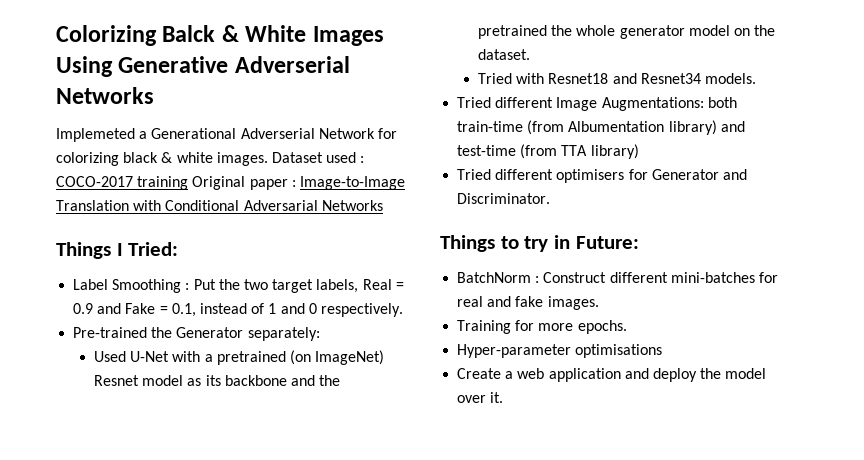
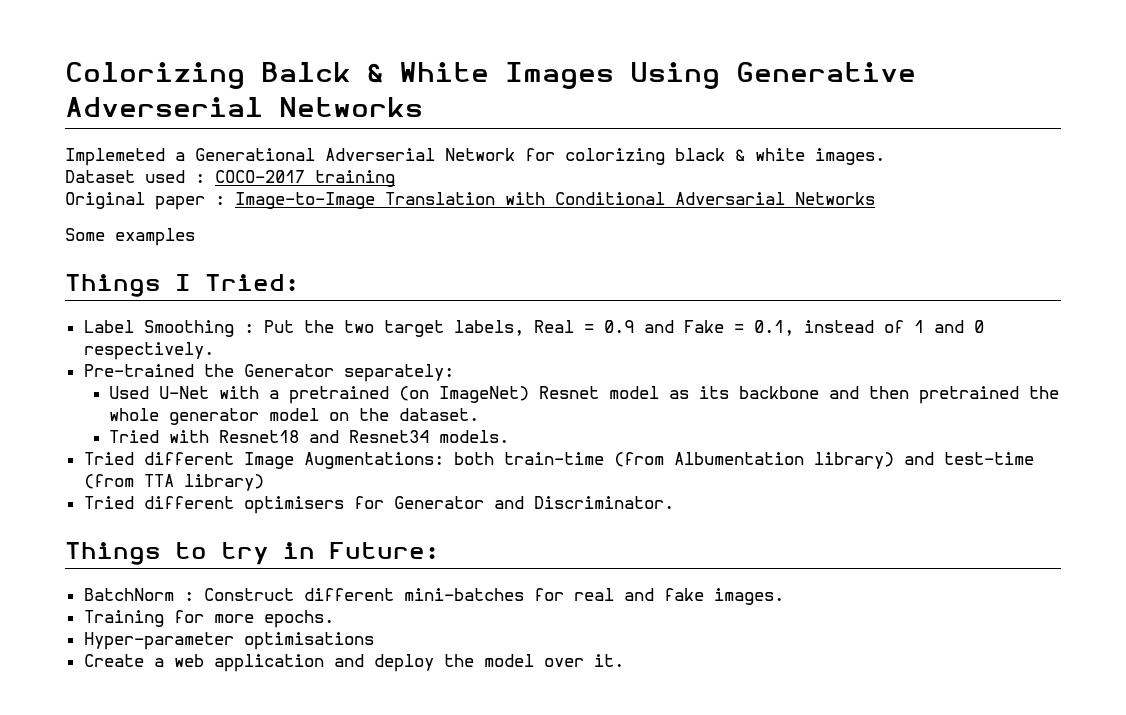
(268, 159) none -> (885, 156) //
(189, 183) none -> (395, 178) //
(383, 205) none -> [65,228,195,246] // Some examples
[319,375,341,386] the -> [869,386,910,399] then

